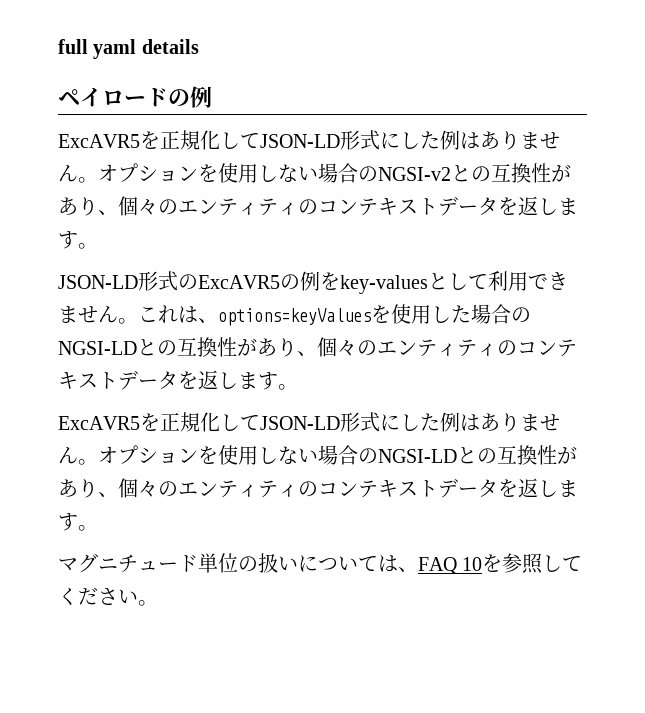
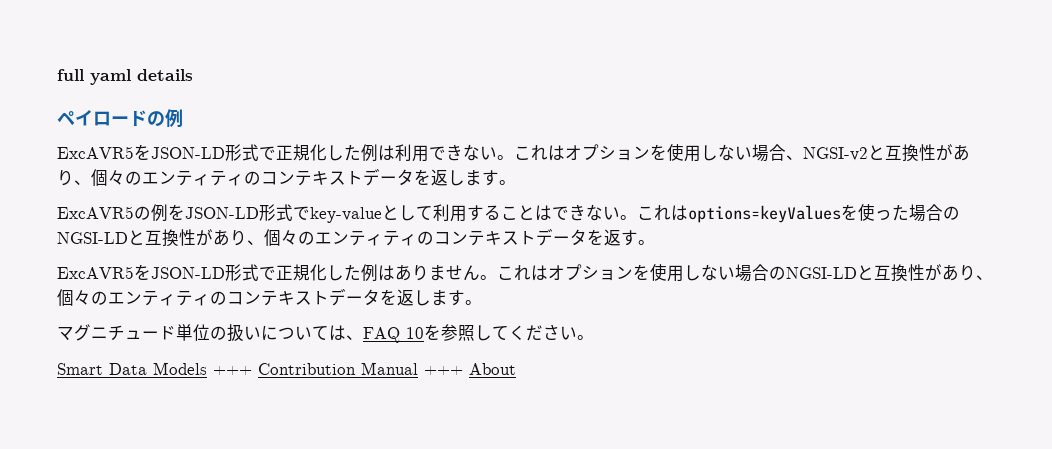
[160,130,560,150] [58,163,571,183] [58,196,578,216] [58,231,98,249] [58,271,568,294] [58,304,531,326] [58,339,177,356] 正規化してJSON-LD形式にした例はありません。オプションを使用しない場合のNGSI-v2との互換性があり、個々のエンティティのコンテキストデータを返します。 // JSON-LD形式のExcAVR5の例をkey-valuesとして利用できません。これは、options=keyValuesを使用した場合のNGSI-LDとの -> [151,144,885,162] JSON-LD形式で正規化した例は利用できない。これはオプションを使用しない場合、NGSI-v2と
[140,412,560,432] [58,446,98,465] を正規化してJSON-LD形式にした例はありません。 -> [134,204,960,223] [57,228,655,247] [57,264,548,282] の例をJSON-LD形式でkey-valueとして利用することはできない。これはoptions=keyValuesを使った場合のNGSI-LDと互換性があり、個々のエンティティのコンテキストデータを返す。 // ExcAVR5をJSON-LD形式で正規化した例はありません。これは
[477,448,497,464] の -> (874, 272) none
(158, 603) none -> [57,362,516,375] // Smart Data Models +++ Contribution Manual +++ About

